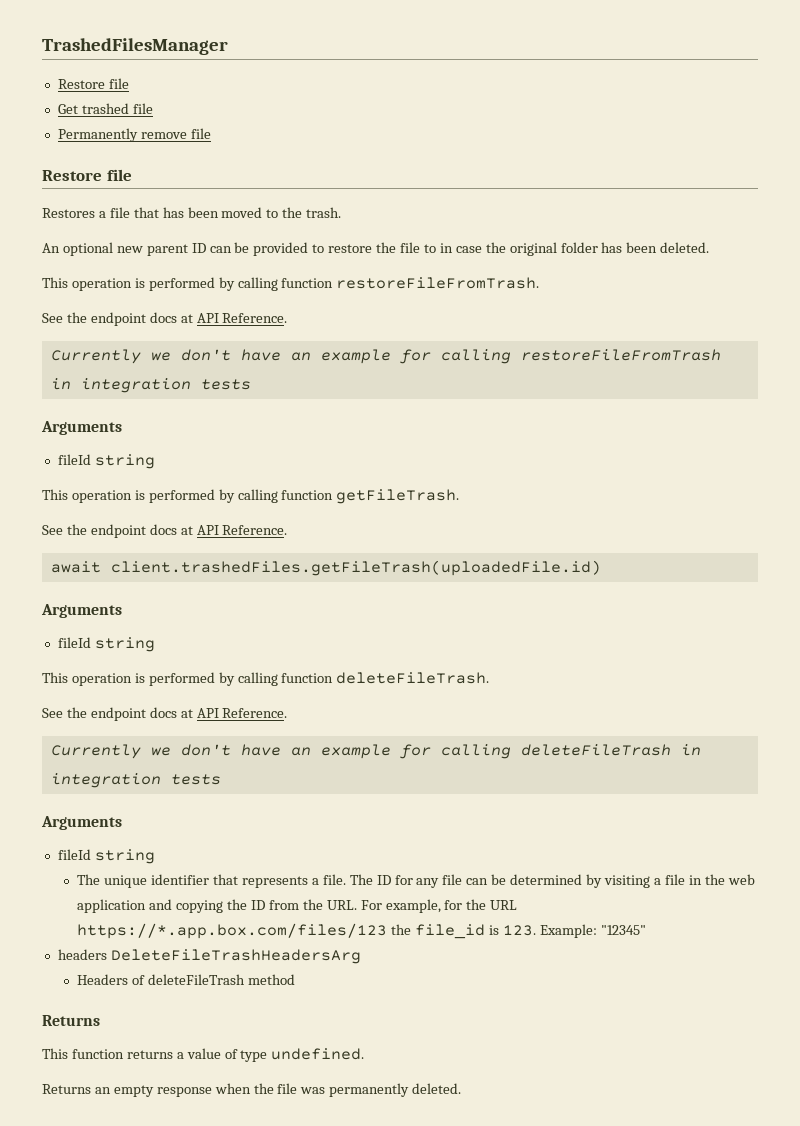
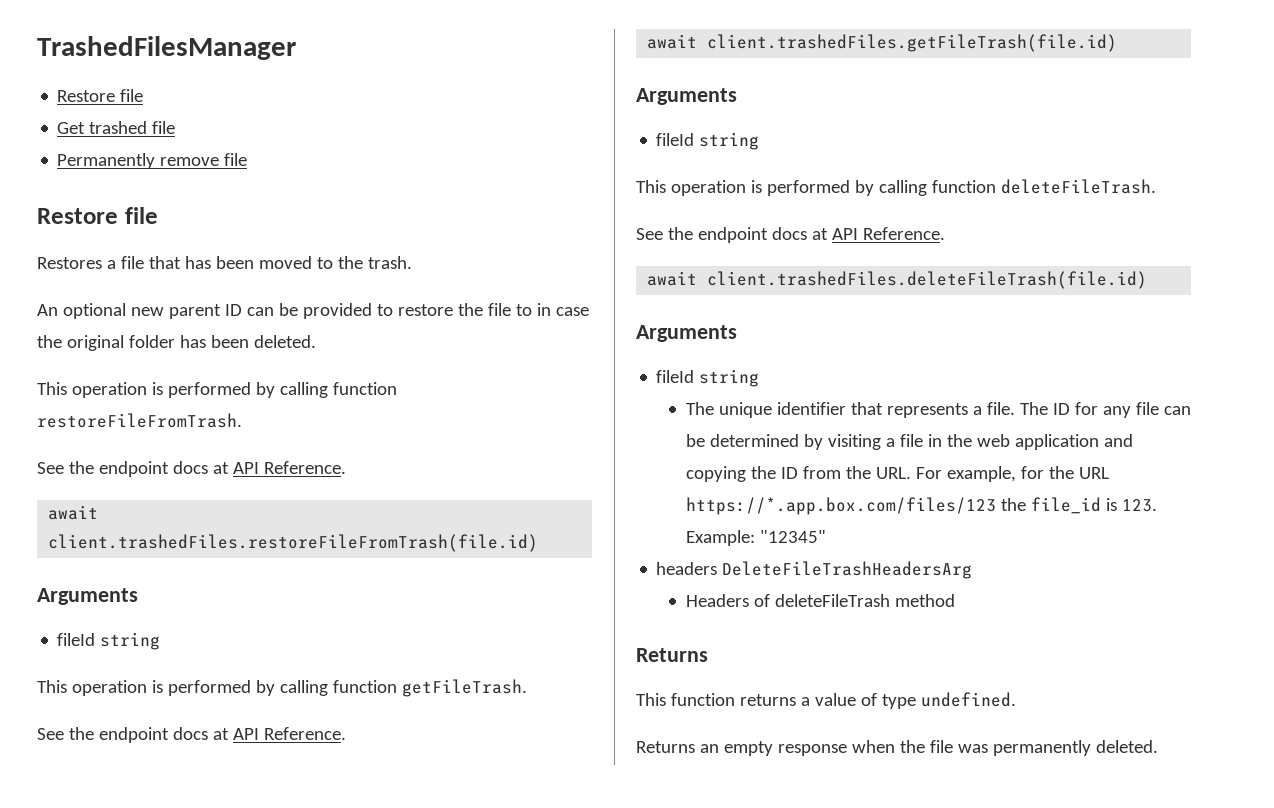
[50,349,721,364] [50,378,251,393] Currently we don't have an example for calling restoreFileFromTrash in integration tests -> [48,505,99,520] [48,534,539,552] await client.trashedFiles.restoreFileFromTrash(file.id)
[110,560,601,576] client.trashedFiles.getFileTrash(uploadedFile.id) -> [707,34,1118,52] client.trashedFiles.getFileTrash(file.id)
[50,744,701,759] [50,773,221,788] Currently we don't have an example for calling deleteFileTrash in integration tests -> [647,271,1148,289] await client.trashedFiles.deleteFileTrash(file.id)

